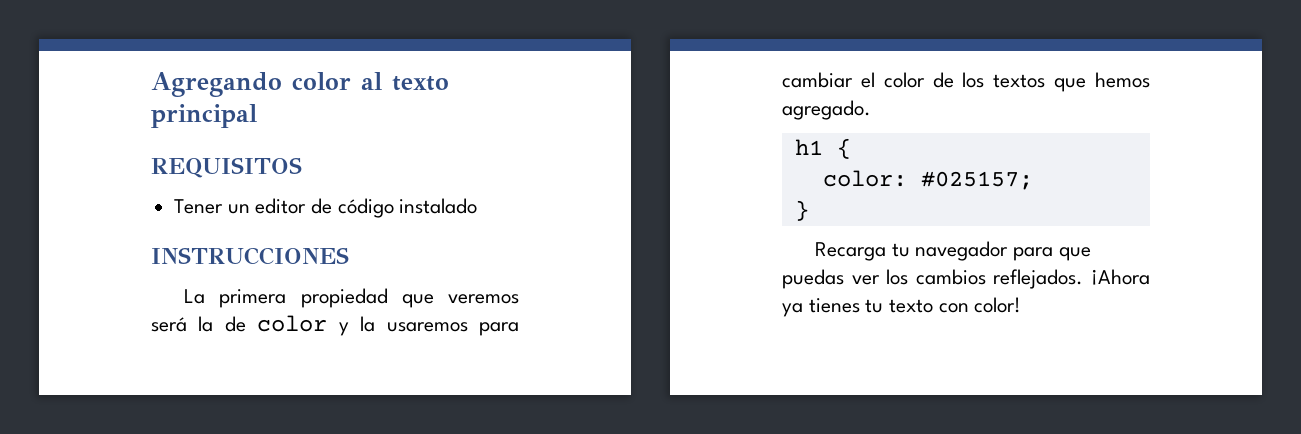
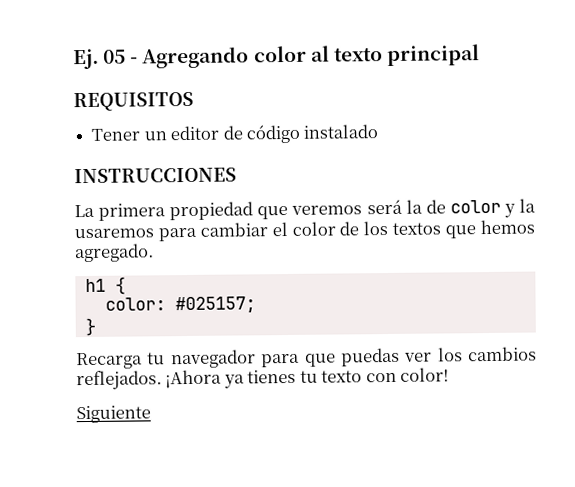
(151, 84) none -> [73,48,139,70] Ej. 05 -
(1022, 305) none -> [76,405,151,424] // Siguiente

